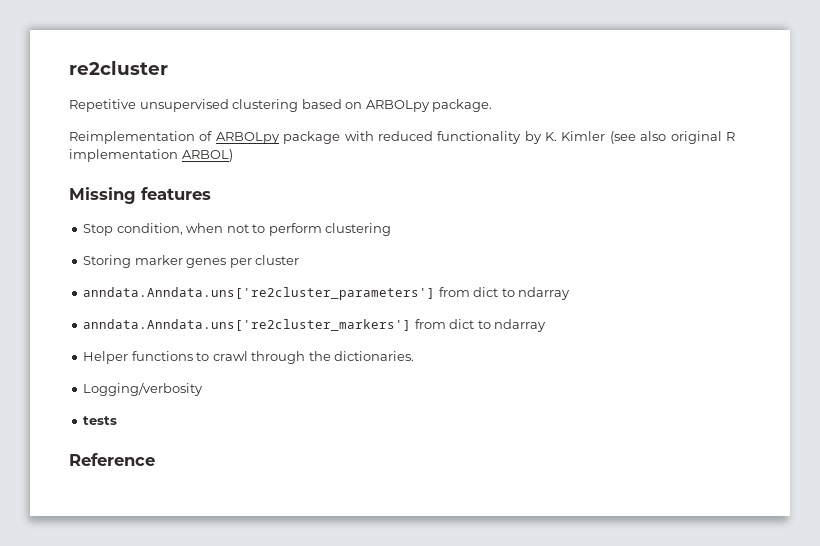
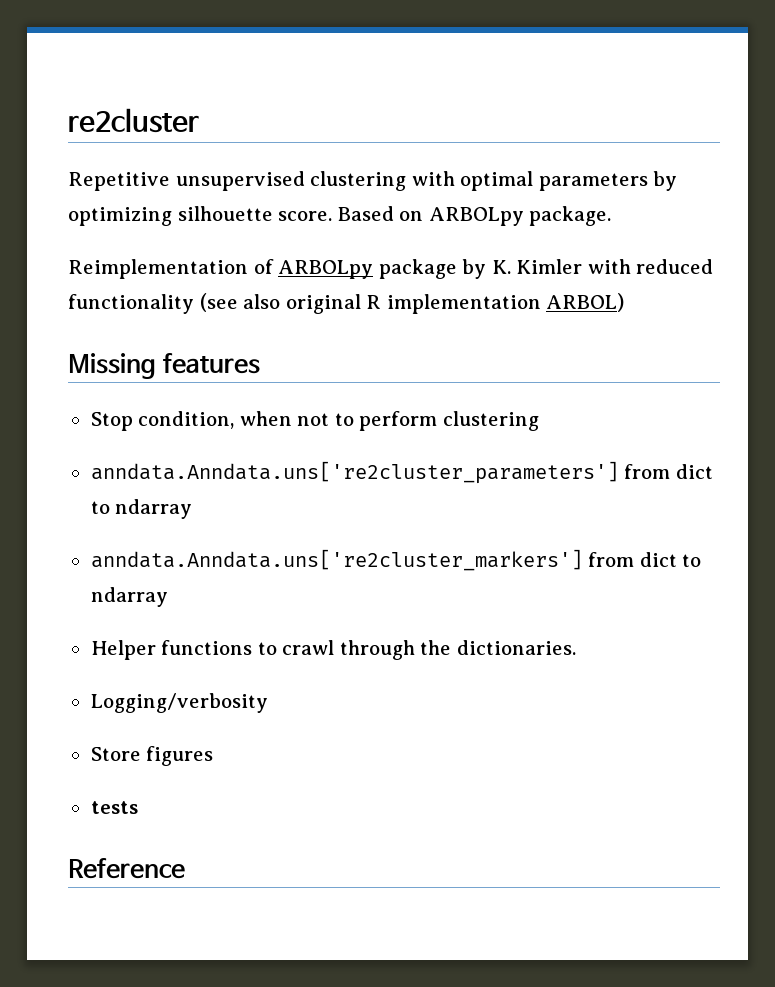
[301,99,342,109] based -> [411,171,678,191] [68,206,394,226] with optimal parameters by optimizing silhouette score. Based
[344,131,606,144] with reduced functionality by K. Kimler -> [462,259,714,279] [68,294,194,314] by K. Kimler with reduced functionality
[83,255,300,268] // Storing marker genes per cluster -> (539, 421) none
(204, 389) none -> [90,746,214,766] // Store figures

